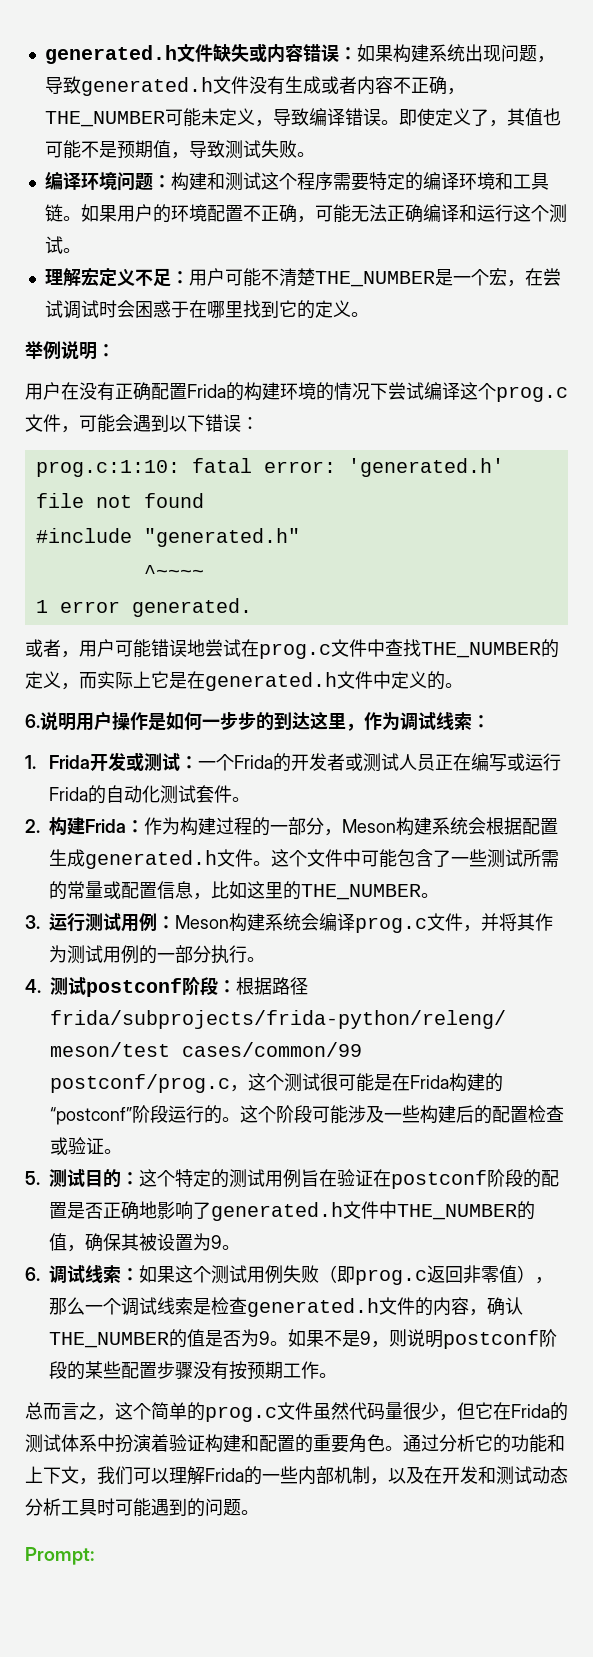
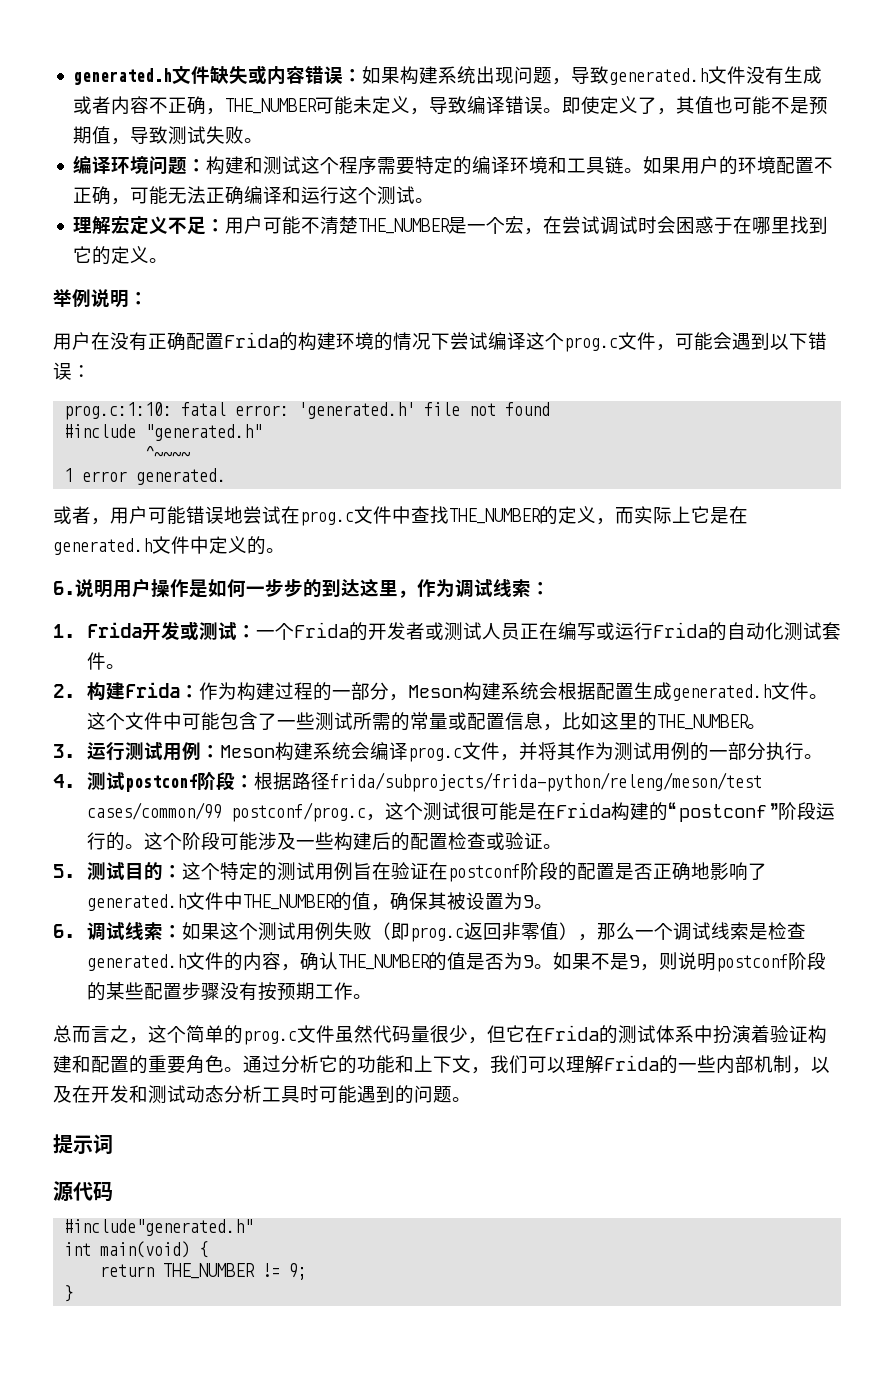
[25,1547,94,1565] Prompt: -> [53,1134,113,1154] [53,1181,113,1202] [64,1219,254,1236] [64,1241,209,1258] [100,1263,308,1280] [64,1285,74,1302] 提示词 // 源代码 // #include"generated.h" // int main(void) { // return THE_NUMBER != 9; // }

